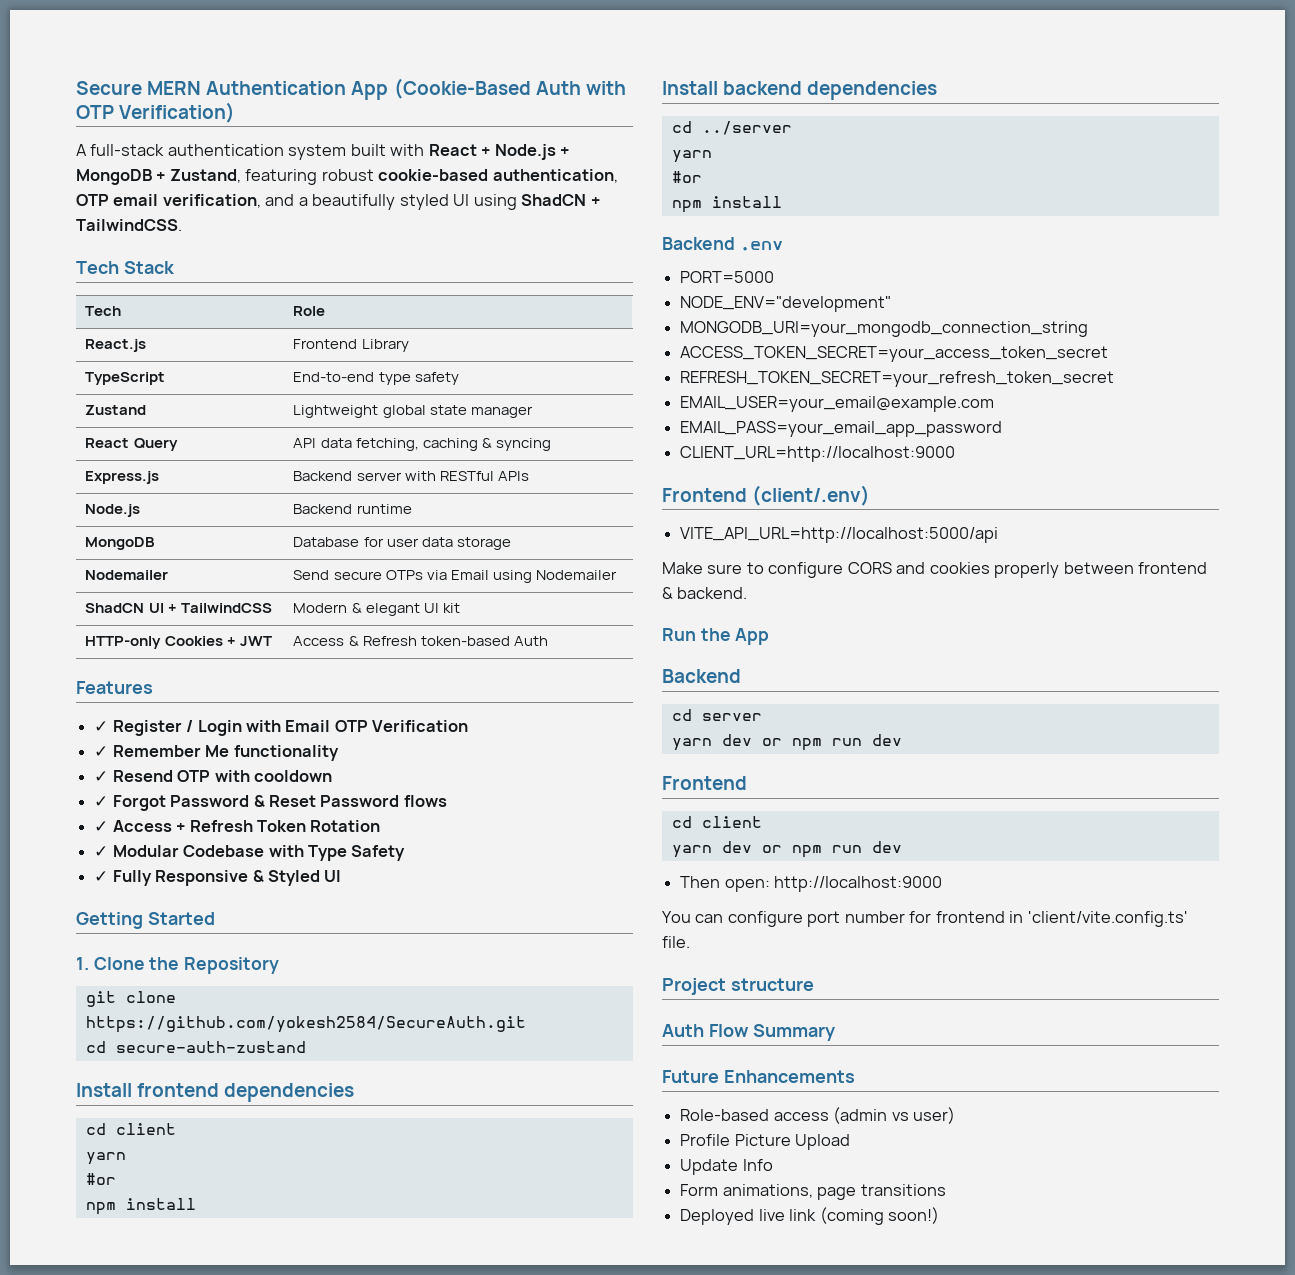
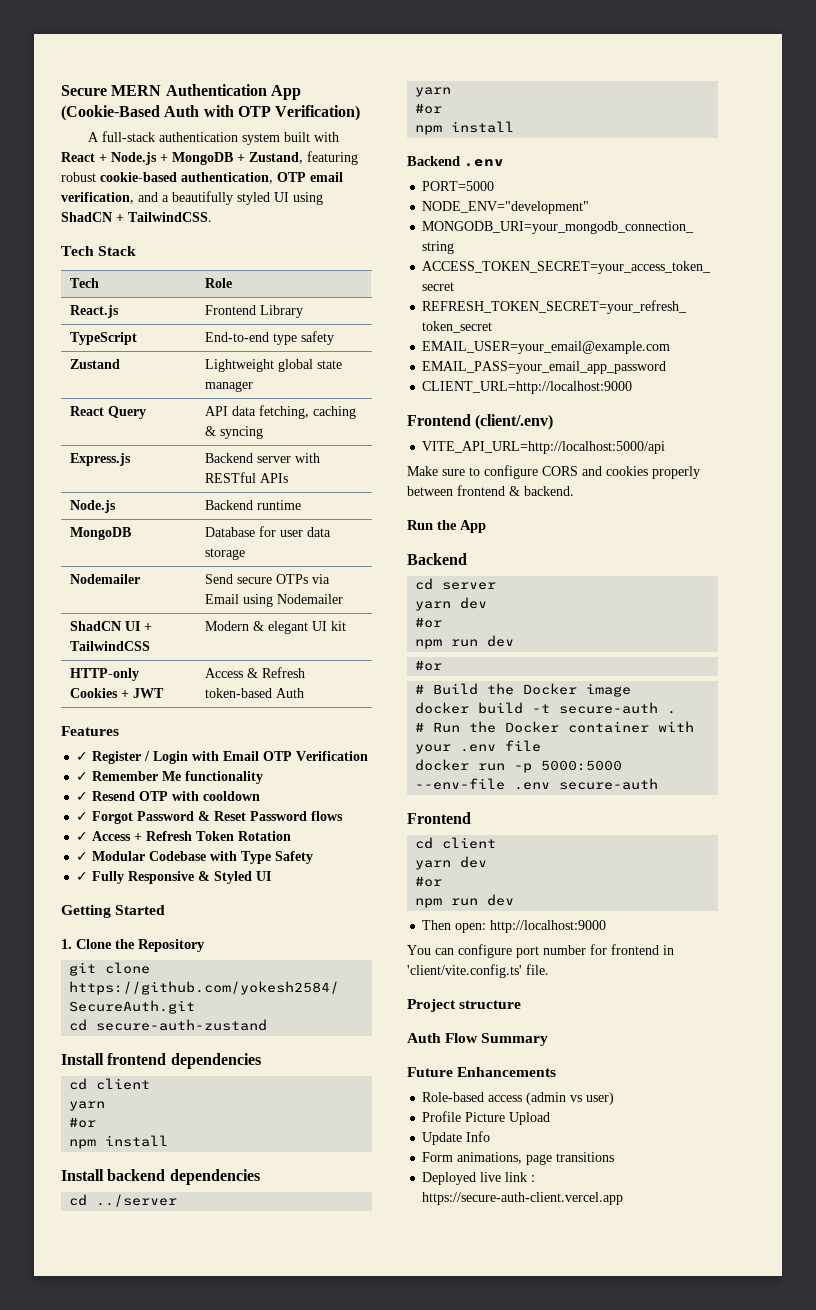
[761,734,902,751] or npm run dev -> [415,617,443,628] [415,635,515,649] [415,660,443,671] [415,683,632,697] [415,702,677,714] [415,721,695,733] [415,740,542,754] [415,759,623,773] [415,778,659,790] // #or // npm run dev // #or // # Build the Docker image // docker build -t secure-auth . // # Run the Docker container with your .env file // docker run -p 5000:5000 --env-file .env secure-auth
[761,845,782,853] or -> [415,876,443,887] // #or //
[819,1207,939,1225] (coming soon!) -> [531,1175,536,1182] [422,1192,624,1205] : https://secure-auth-client.vercel.app

